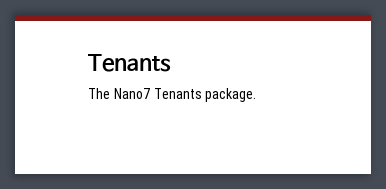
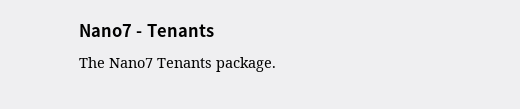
(88, 63) none -> [79,24,143,37] Nano7 -

